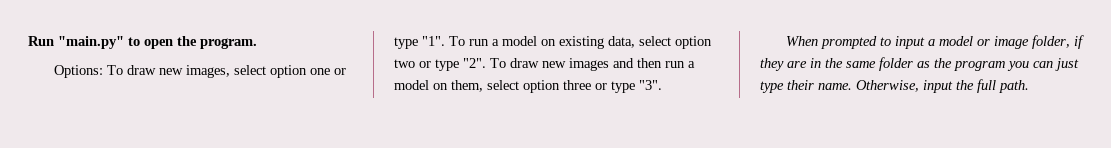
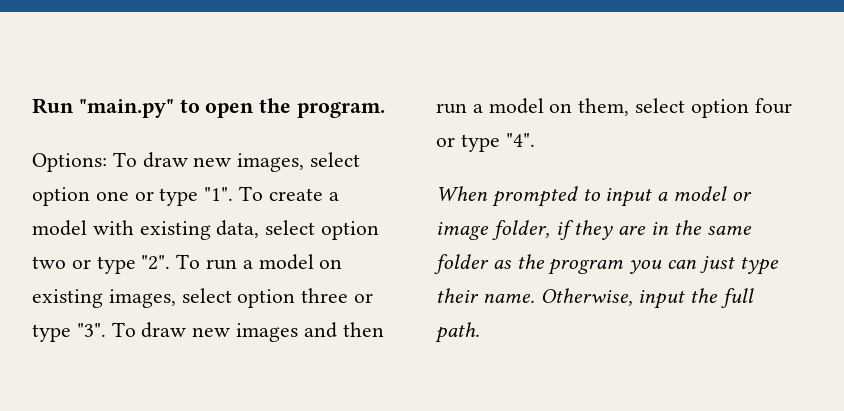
[469,36,556,46] run a model on -> [268,188,339,201] [32,220,134,236] create a model with
(506, 63) none -> [206,254,343,270] [32,288,374,308] [32,322,136,342] run a model on existing images, select option three or type "3". To
[563,80,662,93] three or type "3". -> [754,98,792,114] [436,133,535,152] four or type "4".

